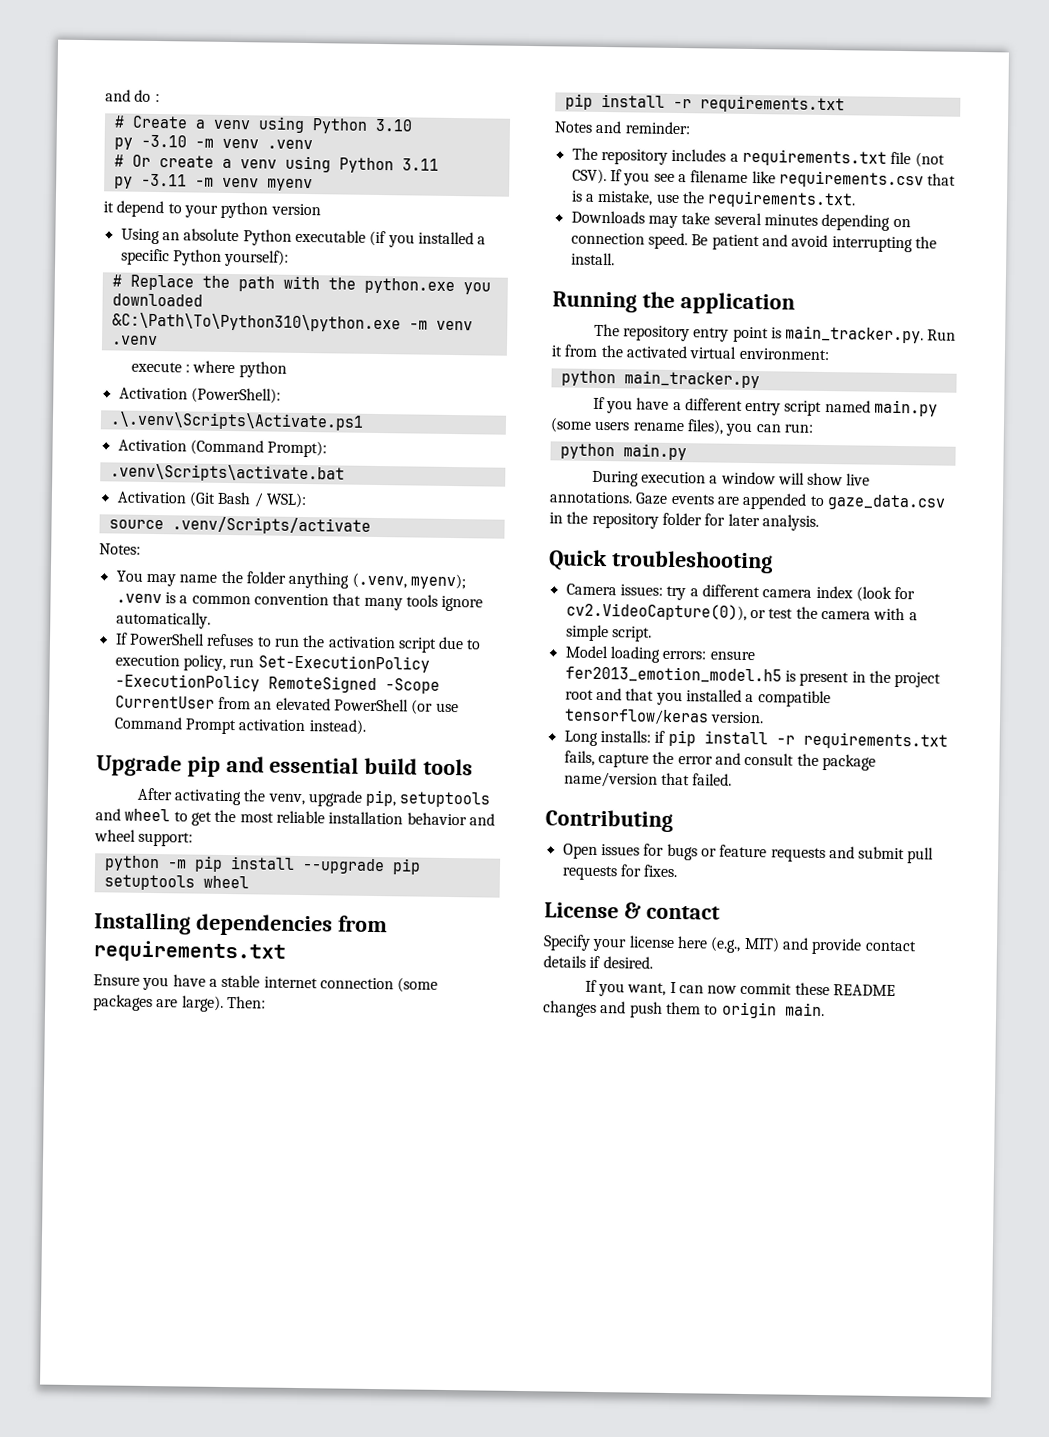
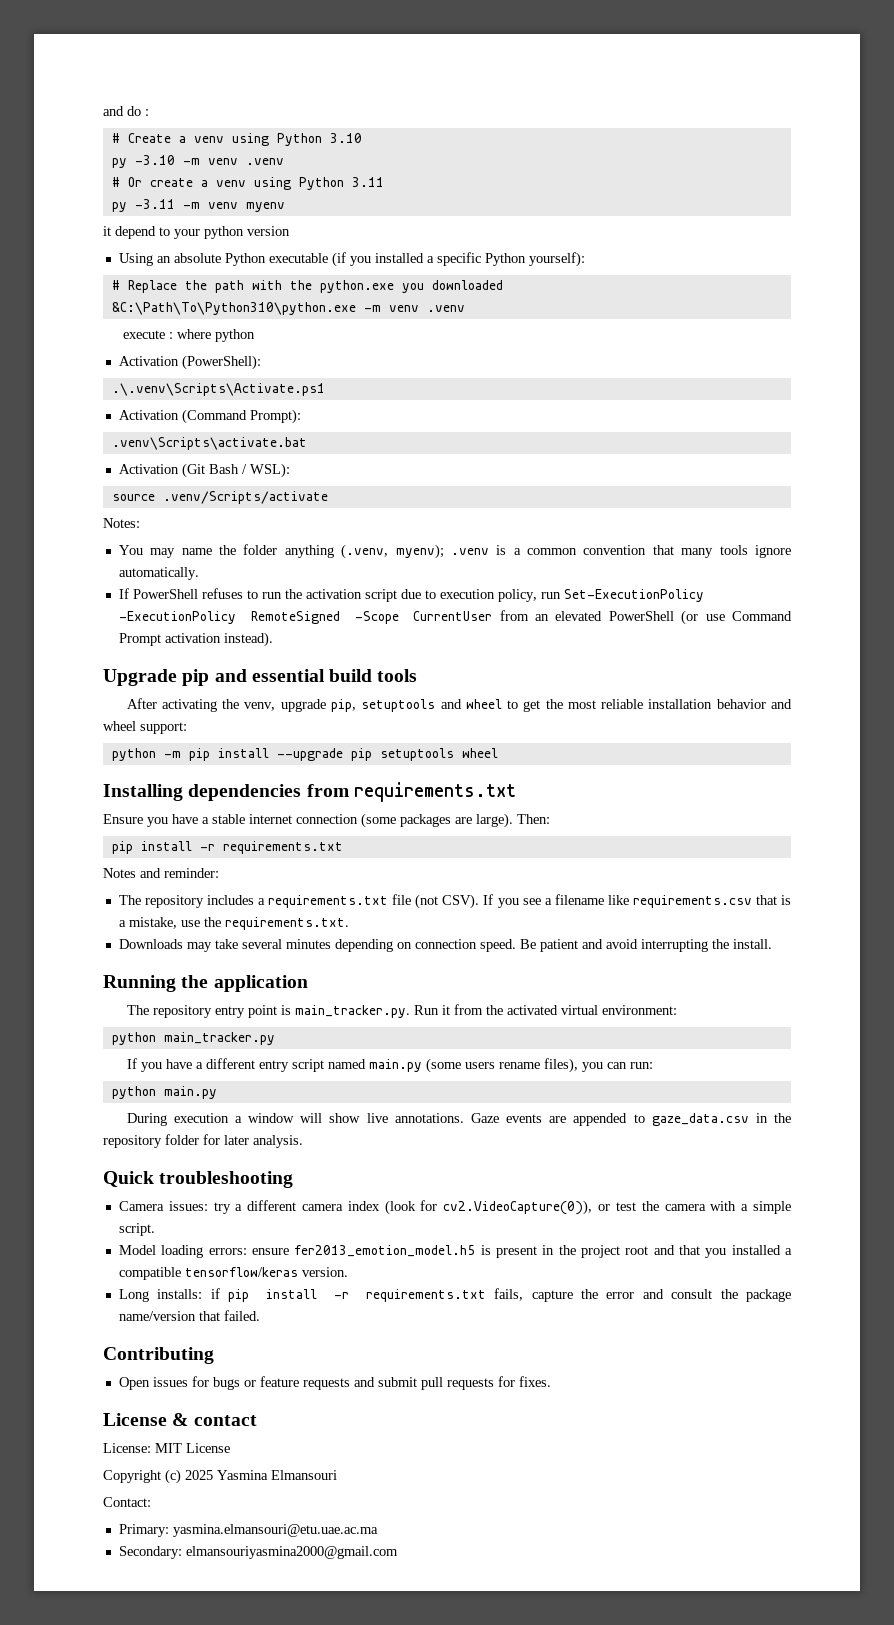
[543,934,917,955] [543,955,653,969] [584,979,897,997] [542,1000,825,1019] Specify your license here (e.g., MIT) and provide contact details if desired. // If you want, I can now commit these README changes and push them to origin main. -> [103,1443,230,1453] [103,1469,337,1484] [103,1497,151,1507] [118,1524,378,1537] [118,1546,398,1559] License: MIT License // Copyright (c) 2025 Yasmina Elmansouri // Contact: // Primary: yasmina.elmansouri@etu.uae.ac.ma // Secondary: elmansouriyasmina2000@gmail.com

